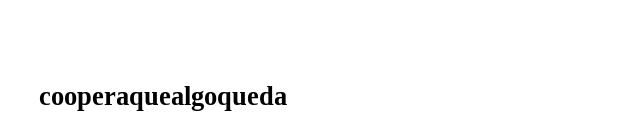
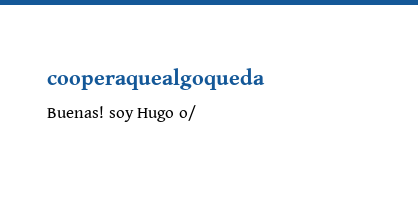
(287, 98) none -> [47,105,196,122] // Buenas! soy Hugo o/

